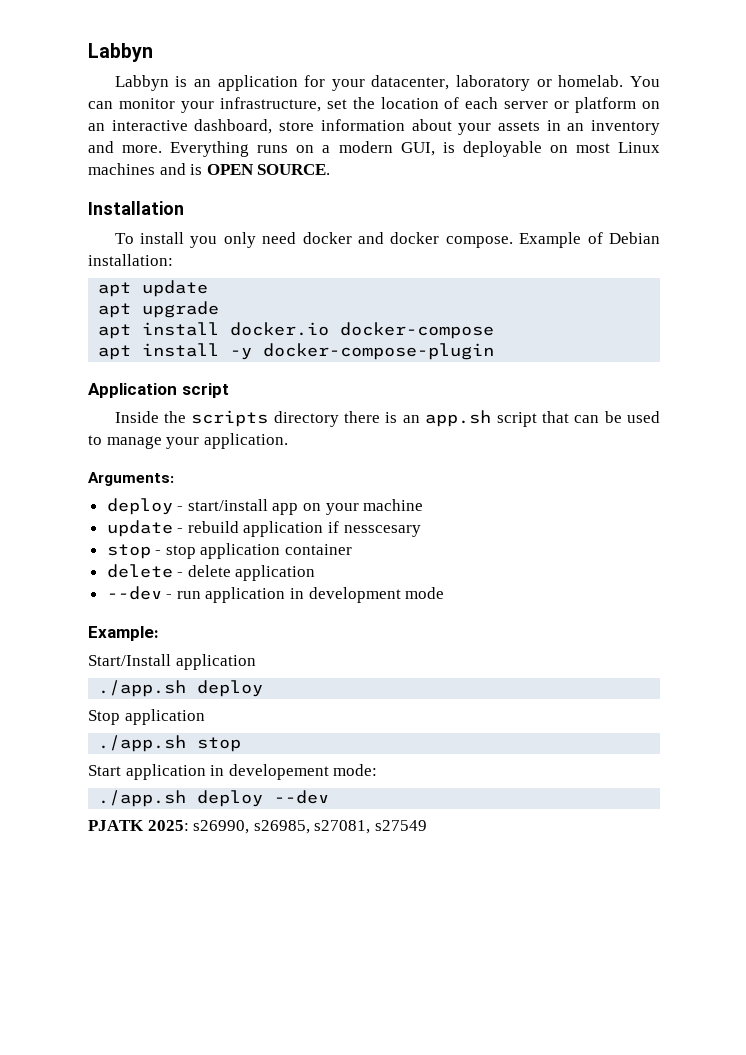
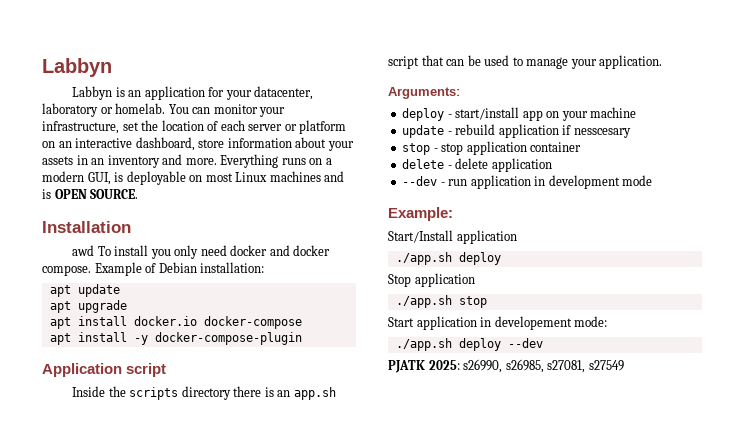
(184, 208) none -> [72,245,95,256] awd

